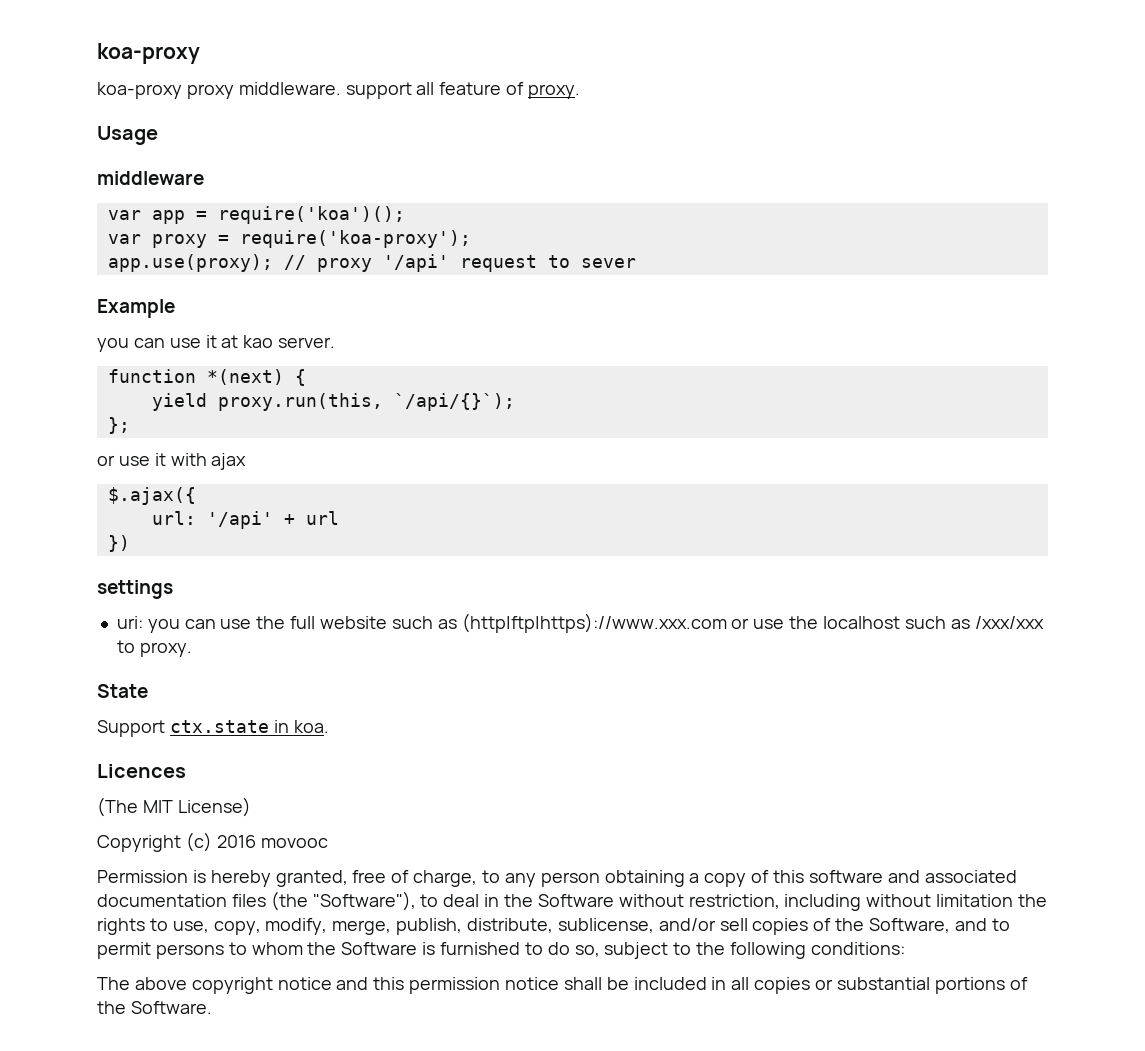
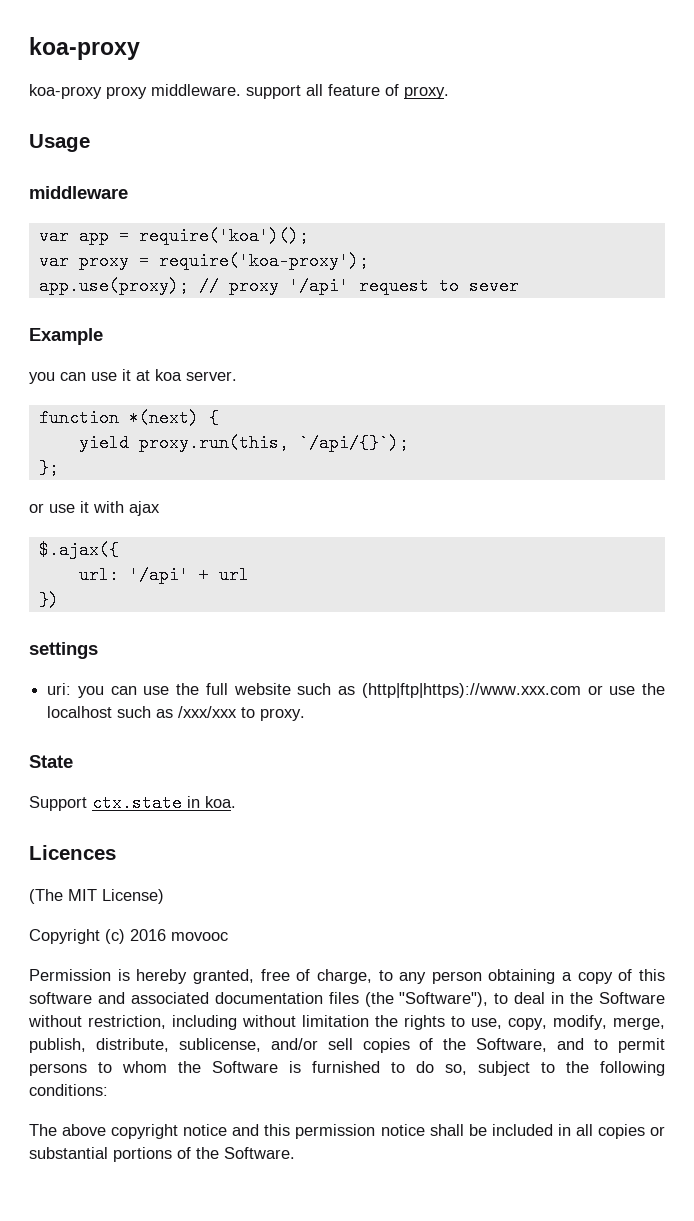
[243,335,274,348] kao -> [155,369,182,381] koa

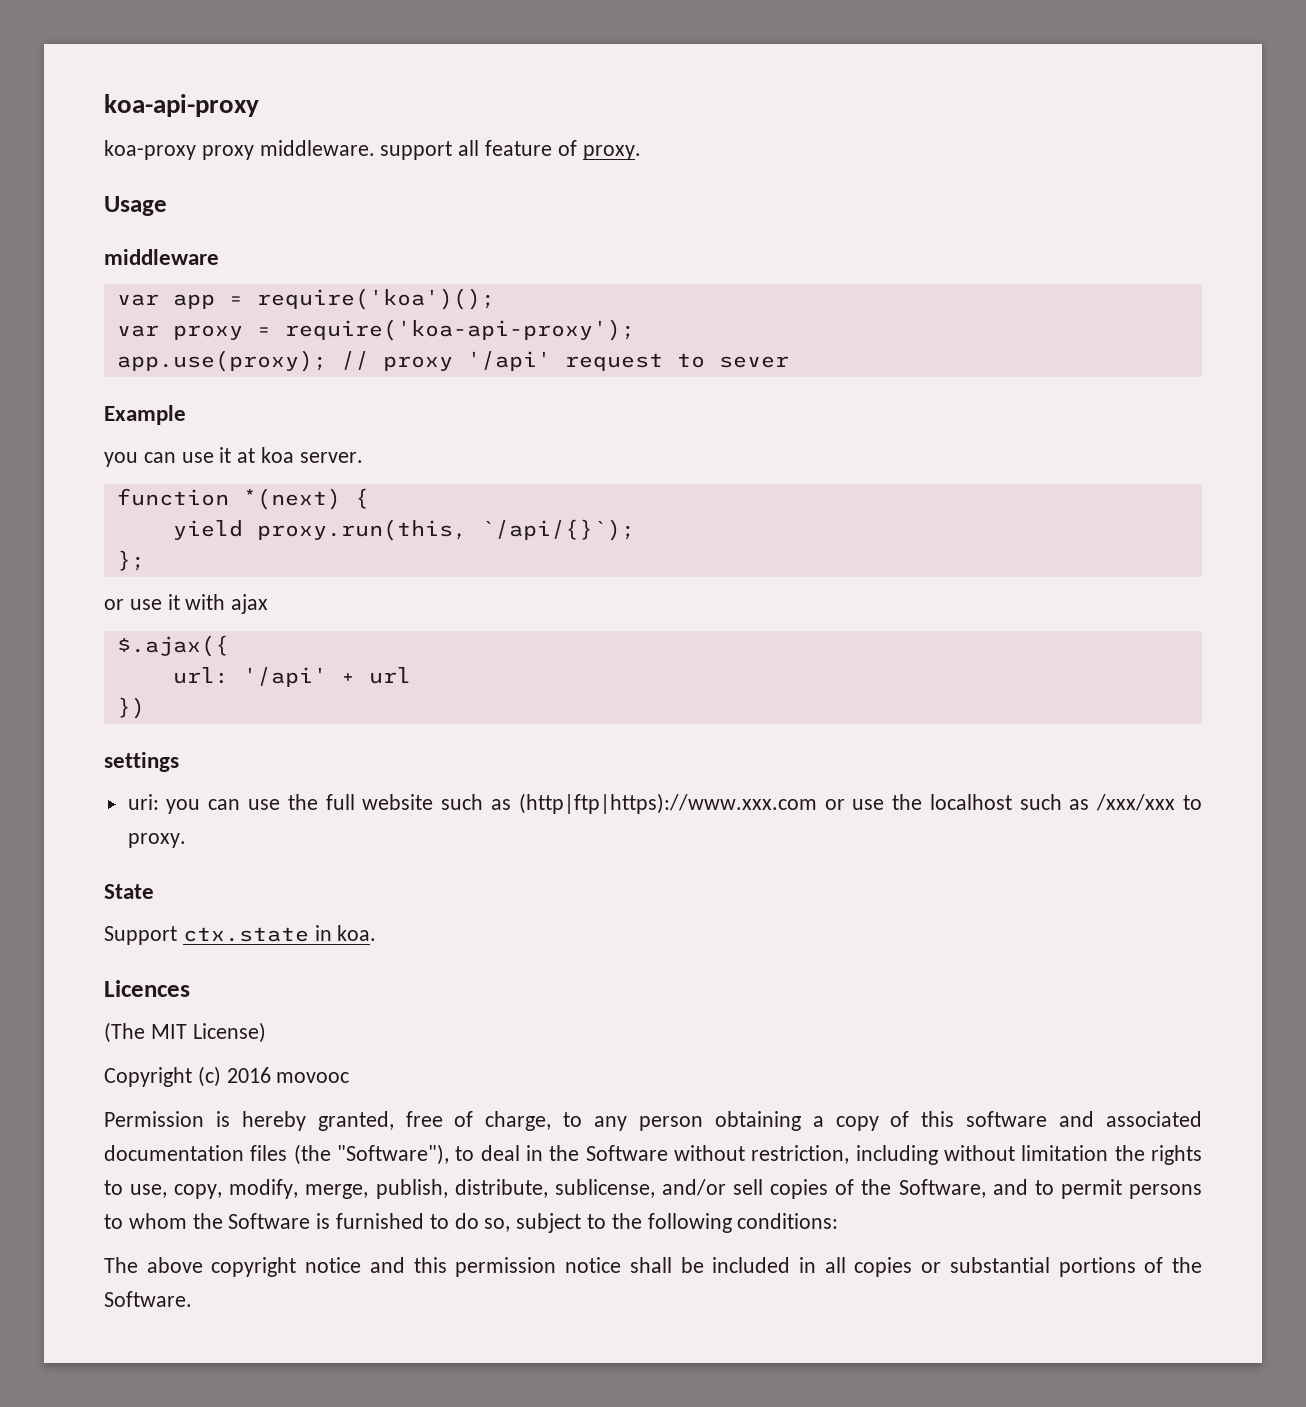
[29,37,140,60] koa-proxy -> [104,94,259,117] koa-api-proxy
[158,252,369,270] require('koa-proxy'); -> [284,319,635,341] require('koa-api-proxy');

